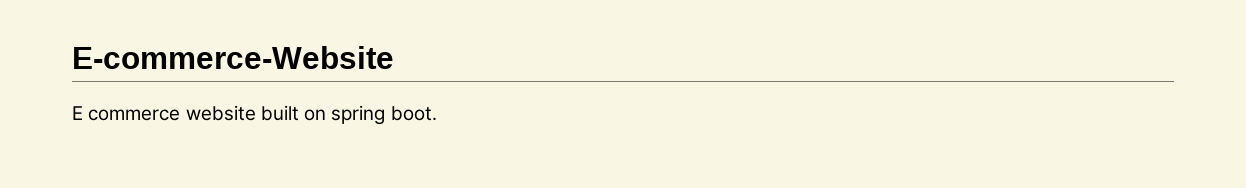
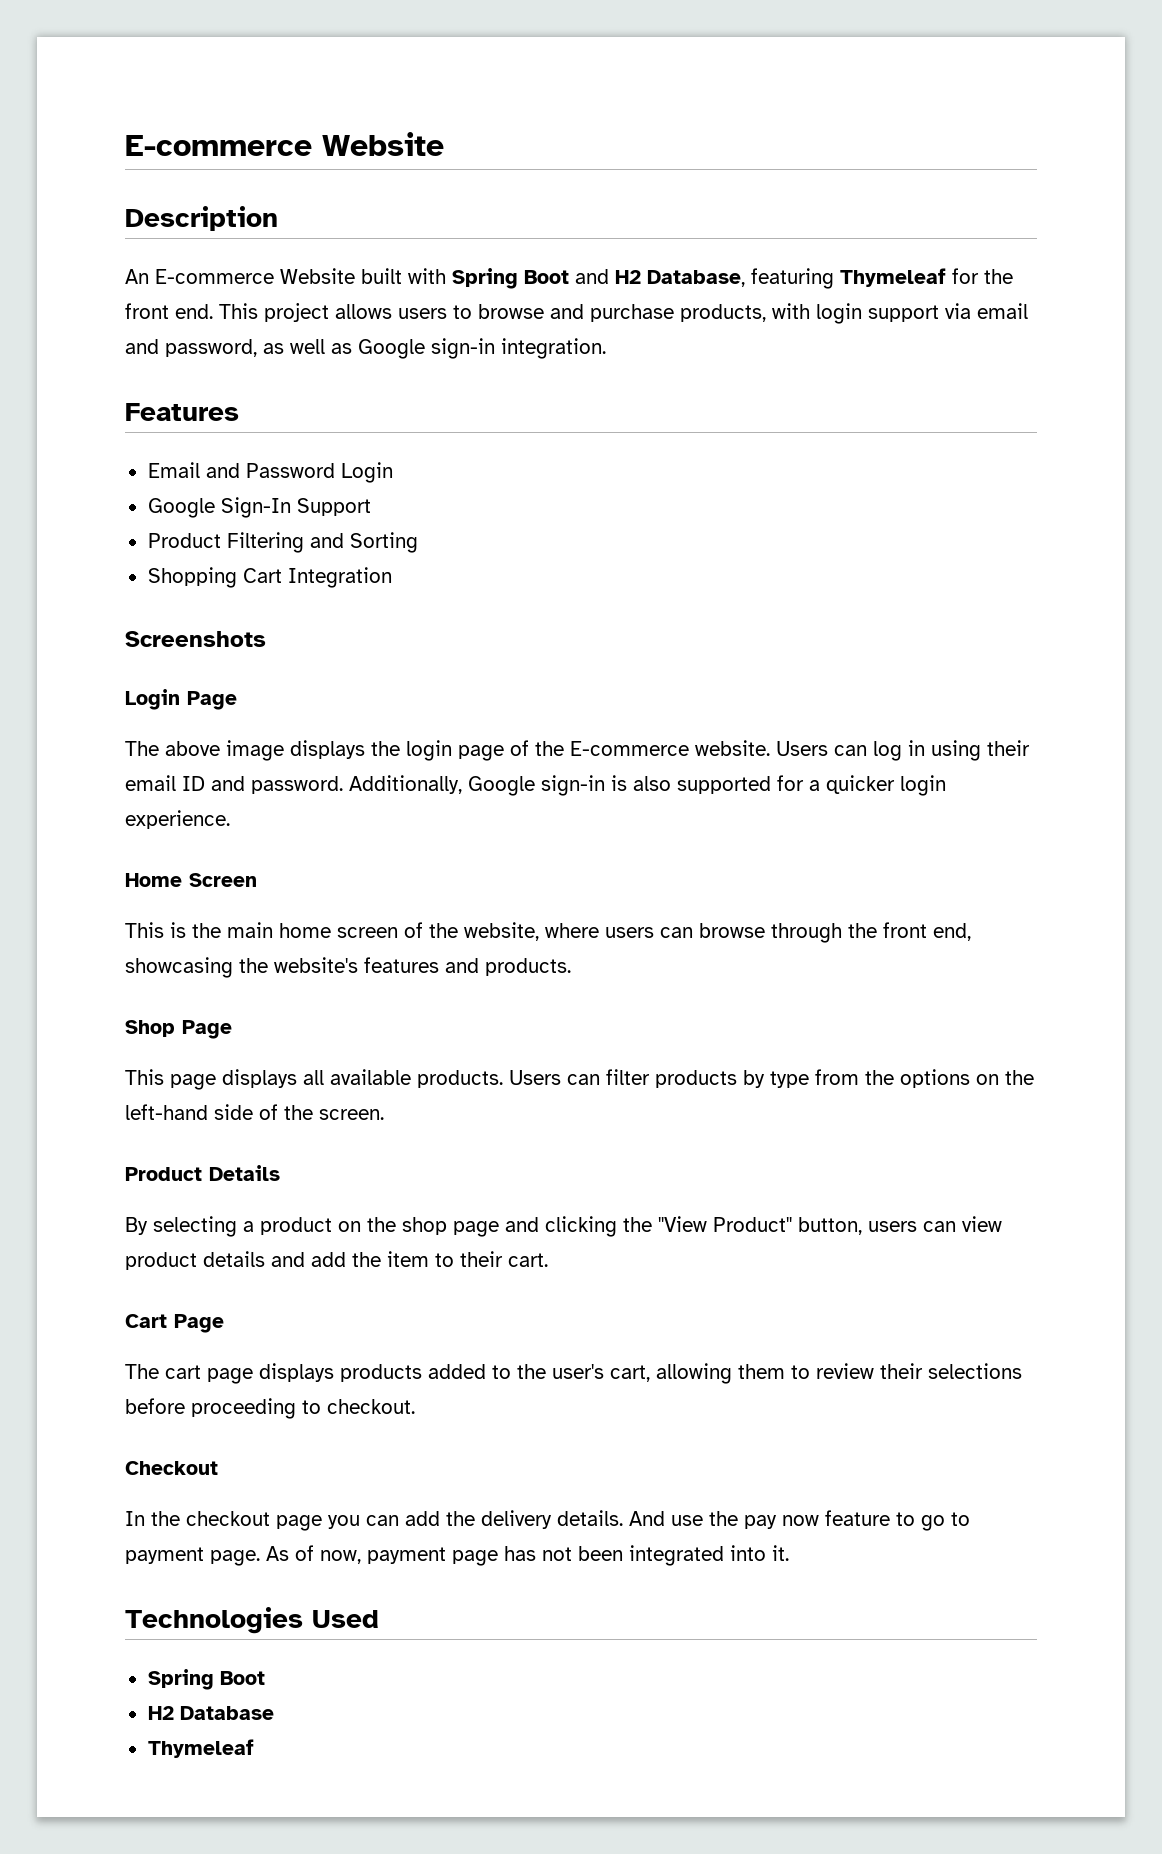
[72,46,394,69] [72,105,437,125] E-commerce-Website // E commerce website built on spring boot. -> [125,132,444,156] [125,206,278,231] [125,268,1013,289] [125,303,1028,324] [125,338,606,359] [125,403,239,421] [147,462,393,483] [147,497,371,518] [147,532,418,553] [147,567,392,588] [125,631,266,647] [125,689,237,710] [125,740,1030,761] [125,775,946,796] [125,810,230,829] [125,873,257,887] [125,922,971,943] [125,957,571,978] [125,1020,232,1039] [125,1069,1034,1090] [125,1104,384,1120] [125,1165,280,1181] [125,1216,1002,1237] [125,1251,548,1270] [125,1314,224,1333] [125,1363,1022,1384] [125,1398,415,1419] [125,1461,218,1475] [125,1510,970,1531] [125,1545,789,1566] [125,1607,379,1634] [147,1669,265,1690] [147,1706,274,1720] [147,1739,254,1758] E-commerce Website // Description // An E-commerce Website built with Spring Boot and H2 Database, featuring Thymeleaf for the front end. This project allows users to browse and purchase products, with login support via email and password, as well as Google sign-in integration. // Features // Email and Password Login // Google Sign-In Support // Product Filtering and Sorting // Shopping Cart Integration // Screenshots // Login Page // The above image displays the login page of the E-commerce website. Users can log in using their email ID and password. Additionally, Google sign-in is also supported for a quicker login experience. // Home Screen // This is the main home screen of the website, where users can browse through the front end, showcasing the website's features and products. // Shop Page // This page displays all available products. Users can filter products by type from the options on the left-hand side of the screen. // Product Details // By selecting a product on the shop page and clicking the "View Product" button, users can view product details and add the item to their cart. // Cart Page // The cart page displays products added to the user's cart, allowing them to review their selections before proceeding to checkout. // Checkout // In the checkout page you can add the delivery details. And use the pay now feature to go to payment page. As of now, payment page has not been integrated into it. // Technologies Used // Spring Boot // H2 Database // Thymeleaf

